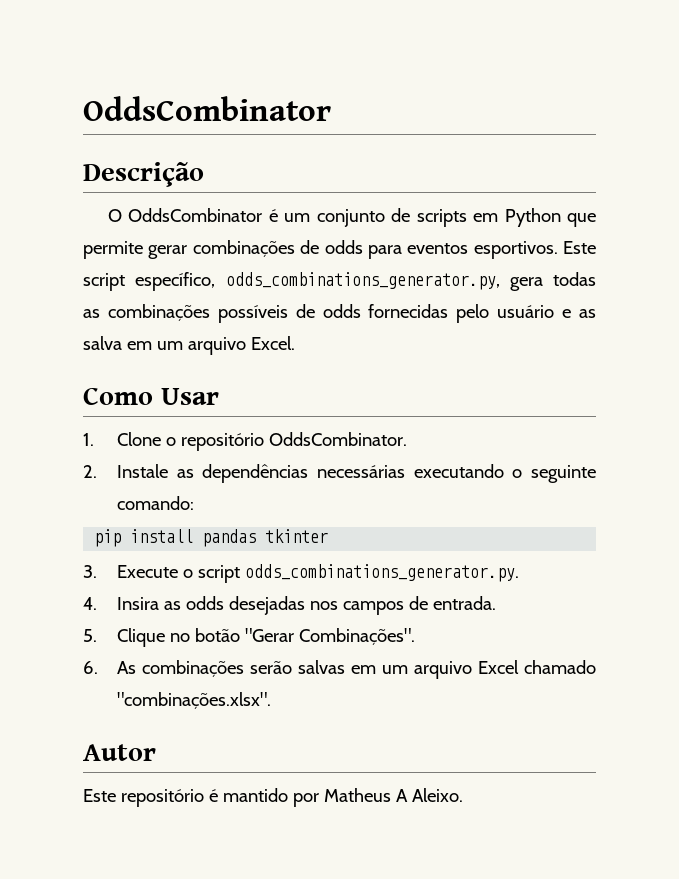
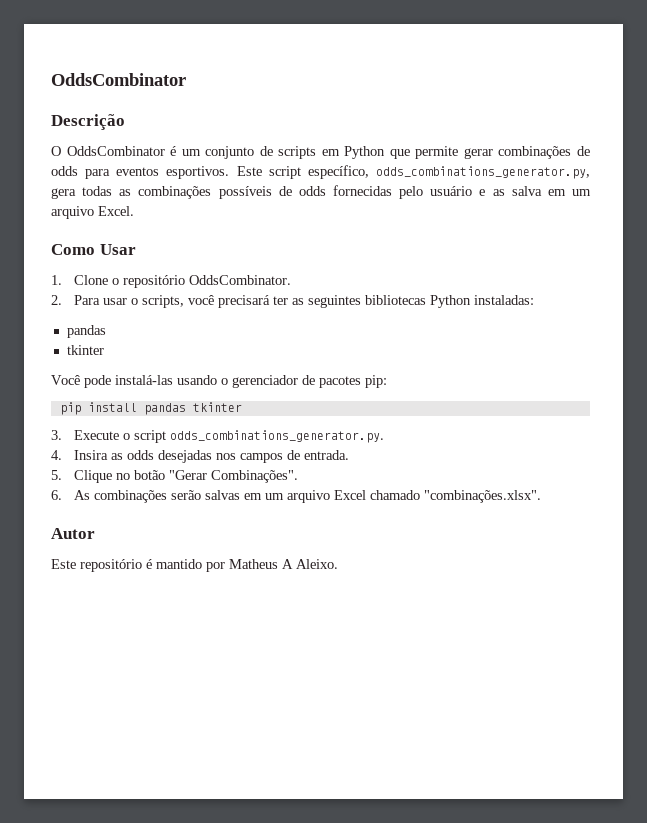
[117,464,596,483] [117,496,195,510] Instale as dependências necessárias executando o seguinte comando: -> [73,295,534,308] [66,325,106,338] [66,345,104,355] [51,375,387,388] Para usar o scripts, você precisará ter as seguintes bibliotecas Python instaladas: // pandas // tkinter // Você pode instalá-las usando o gerenciador de pacotes pip:

